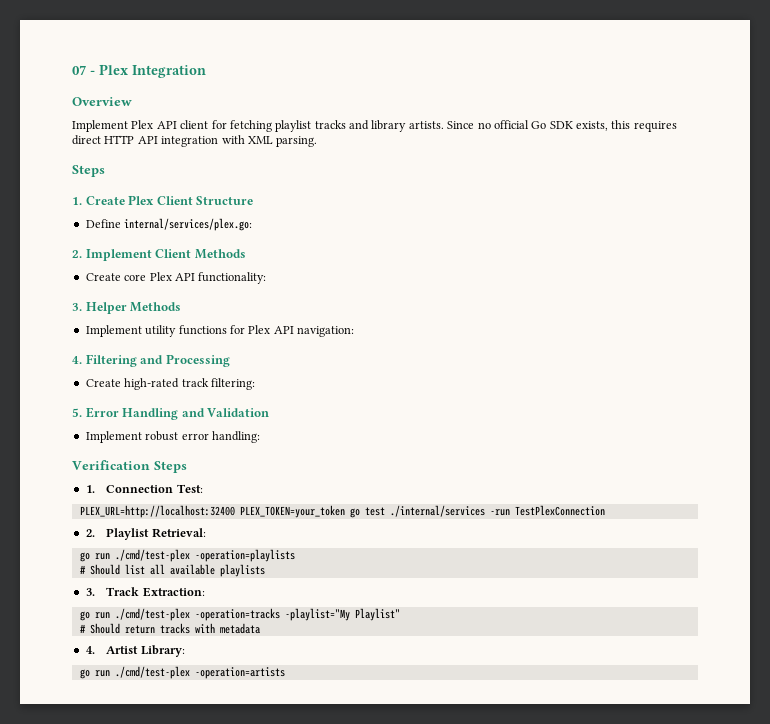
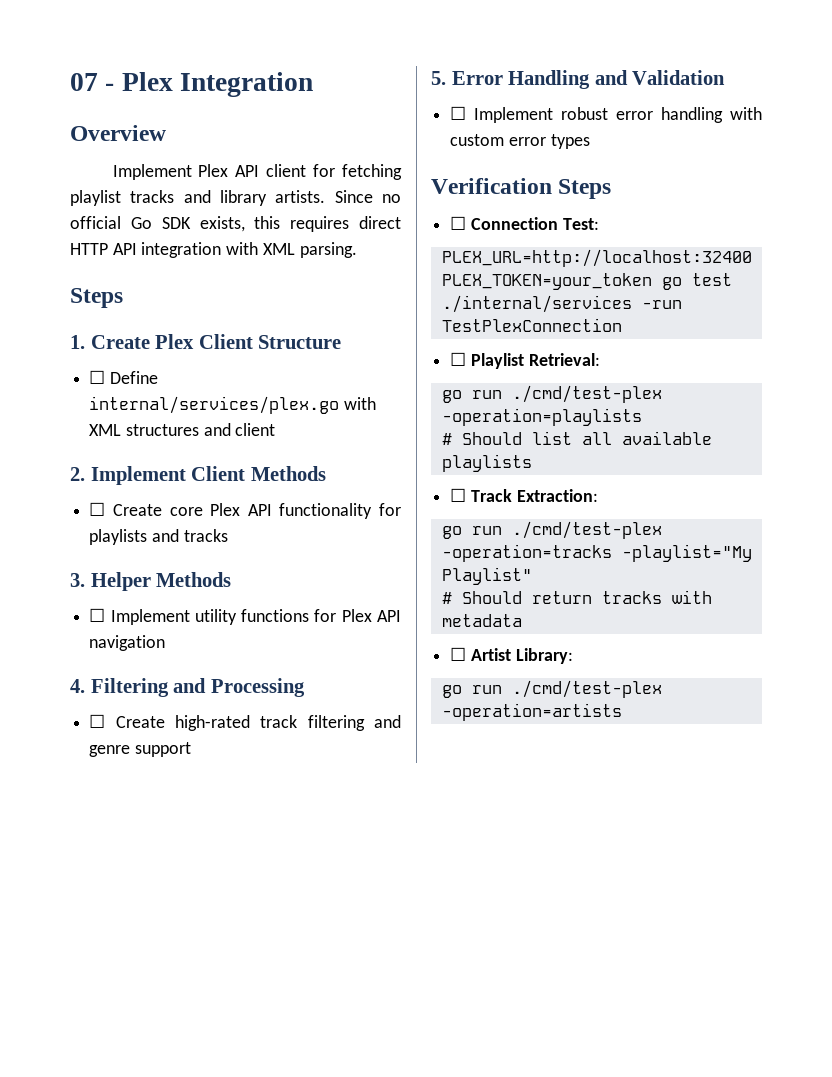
[85,218,253,231] Define internal/services/plex.go: -> [89,370,158,384] [89,396,376,414] [89,423,276,436] ☐ Define internal/services/plex.go with XML structures and client
(246, 254) none -> [89,502,106,516] ☐
[198,272,267,284] functionality: -> [279,503,401,519] [89,529,228,545] functionality for playlists and tracks
(182, 307) none -> [89,608,106,622] ☐
[297,326,354,337] navigation: -> [89,635,166,651] navigation
(230, 360) none -> [89,714,106,728] ☐
[210,378,255,390] filtering: -> [307,715,401,731] [89,742,191,757] filtering and genre support
(270, 412) none -> [450,106,467,120] ☐
[211,431,260,443] handling: -> [661,107,762,123] [450,134,590,149] handling with custom error types
[85,485,95,493] 1. -> [450,216,467,230] ☐
[85,529,95,537] 2. -> [450,352,467,366] ☐
[85,588,95,596] 3. -> [450,488,467,502] ☐
[85,646,95,654] 4. -> [450,647,467,661] ☐

